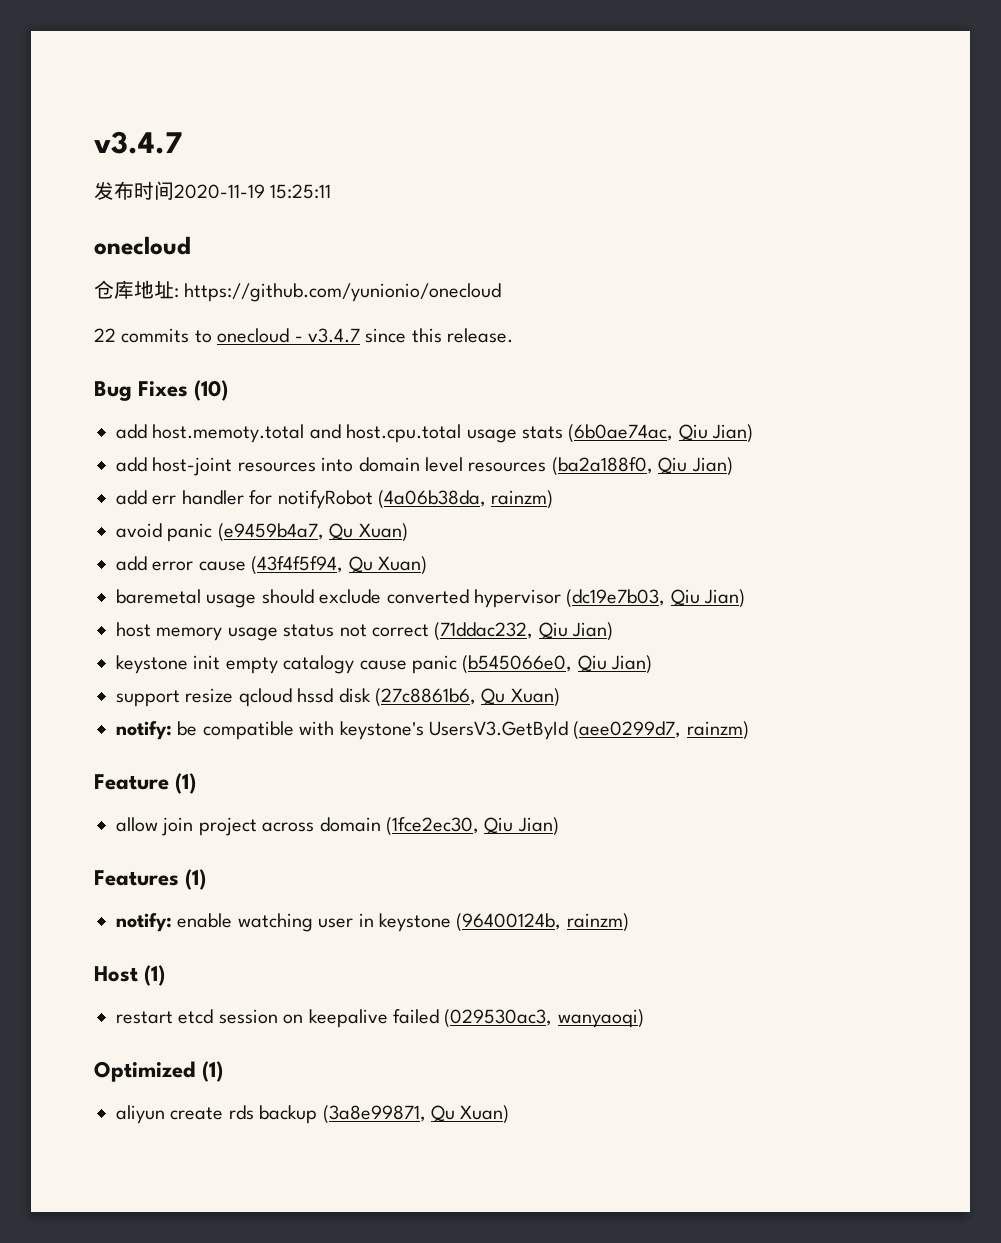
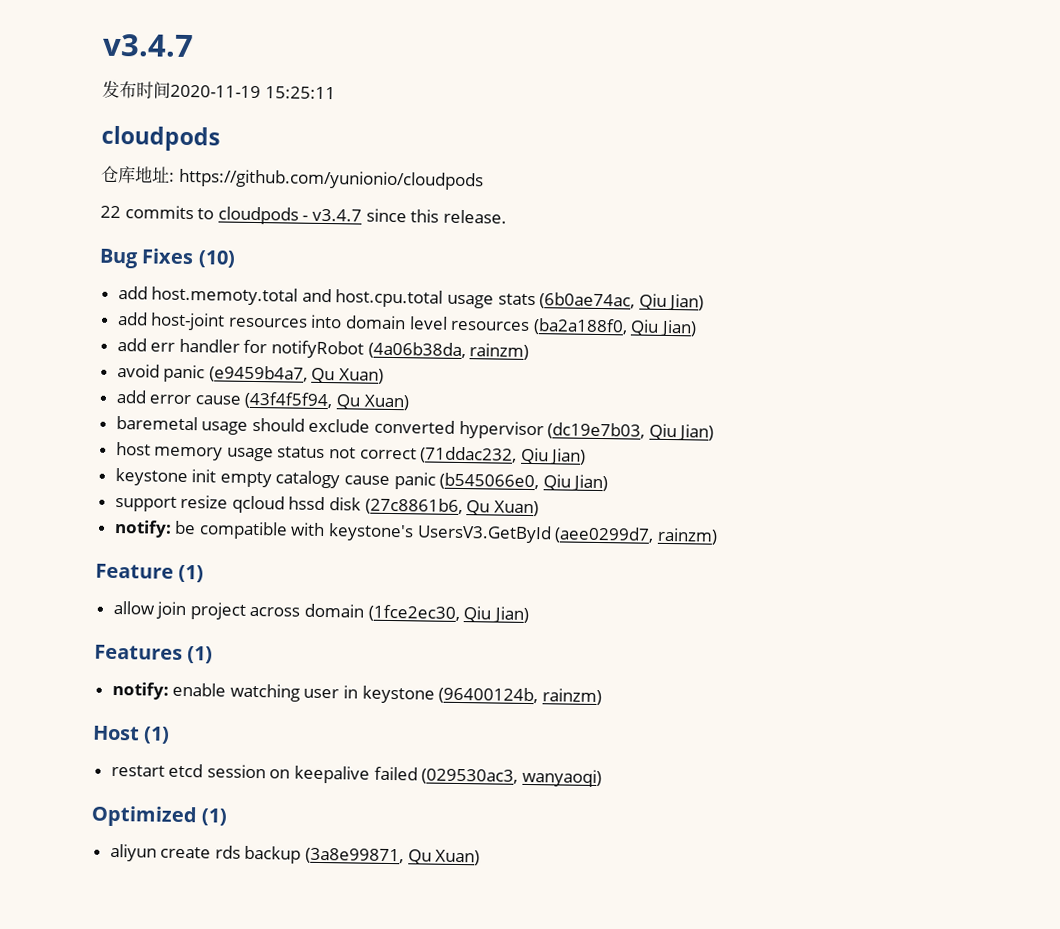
[94,236,191,255] onecloud -> [101,125,220,152] cloudpods
[184,283,502,302] https://github.com/yunionio/onecloud -> [177,168,484,191] https://github.com/yunionio/cloudpods
[217,328,290,343] onecloud -> [217,206,299,225] cloudpods

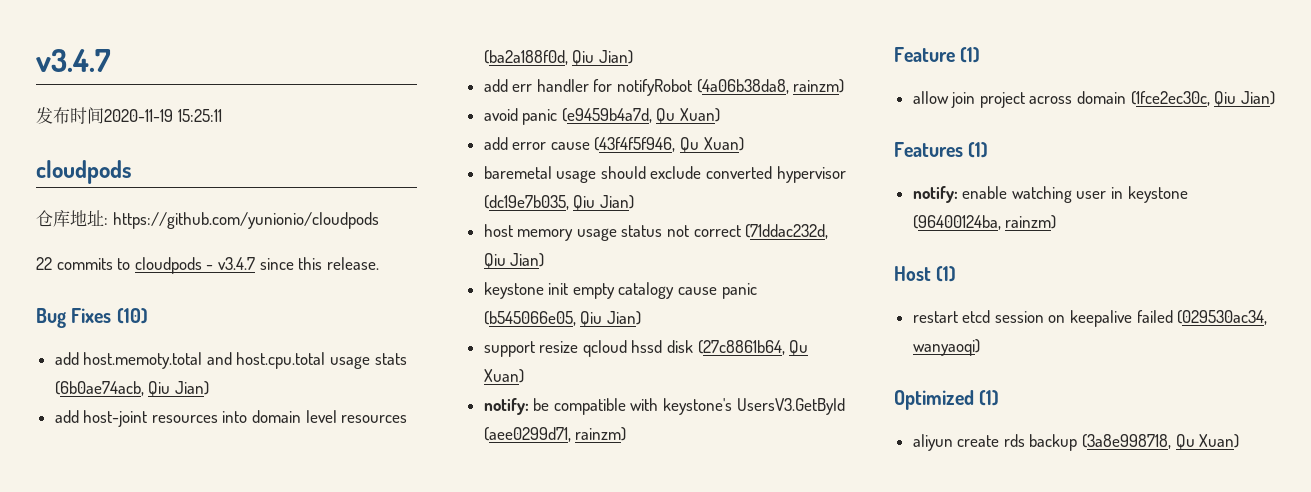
[539,292,636,310] (6b0ae74ac, -> [54,381,144,396] (6b0ae74acb,
[532,318,628,336] (ba2a188f0, -> [483,50,568,65] (ba2a188f0d,
[367,341,466,360] (4a06b38da, -> [696,79,789,94] (4a06b38da8,
[208,365,308,383] (e9459b4a7, -> [561,108,652,123] (e9459b4a7d,
[244,391,334,410] (43f4f5f94, -> [594,137,676,152] (43f4f5f946,
[547,422,646,440] (dc19e7b03, -> [483,195,569,210] (dc19e7b035,
[420,446,518,464] (71ddac232, -> [745,224,829,239] (71ddac232d,
[439,472,540,491] (b545066e0, -> [483,311,576,326] (b545066e05,
[364,497,463,516] (27c8861b6, -> [697,340,785,355] (27c8861b64,
[554,526,655,544] (aee0299d7, -> [483,427,571,442] (aee0299d71,
[367,604,460,622] (1fce2ec30, -> [1130,91,1210,106] (1fce2ec30c,
[438,686,539,705] (96400124b, -> [912,215,1001,230] (96400124ba,
[421,768,519,785] (029530ac3, -> [1177,310,1268,325] (029530ac34,
[305,847,405,865] (3a8e99871, -> [1082,434,1172,449] (3a8e998718,

